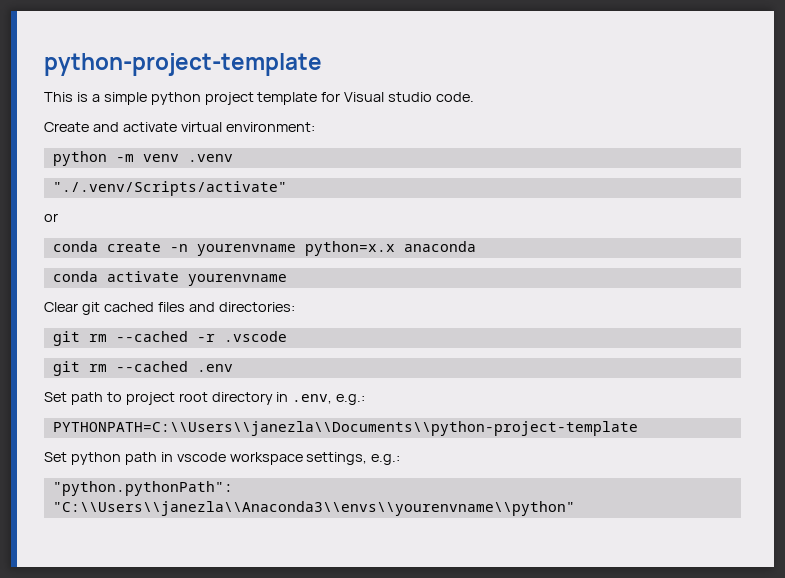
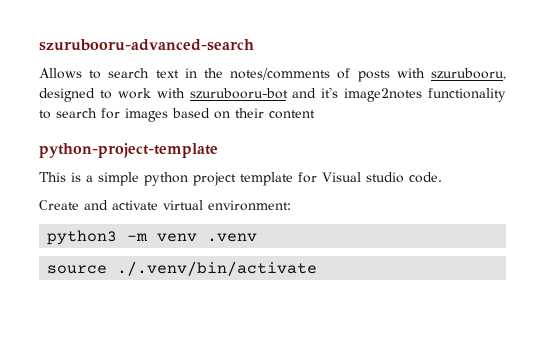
(44, 64) none -> [39,39,254,51] [39,68,506,82] [39,87,506,102] [39,108,315,122] szurubooru-advanced-search // Allows to search text in the notes/comments of posts with szurubooru, designed to work with szurubooru-bot and it's image2notes functionality to search for images based on their content //
[52,151,107,166] python -> [47,230,118,245] python3
[52,181,287,196] [44,213,58,222] [52,241,476,256] [52,271,287,286] [44,302,295,315] [52,331,287,346] [52,361,233,376] [44,392,366,405] [52,421,638,436] [44,452,401,465] [52,481,233,496] [52,501,575,516] "./.venv/Scripts/activate" // or // conda create -n yourenvname python=x.x anaconda // conda activate yourenvname // Clear git cached files and directories: // git rm --cached -r .vscode // git rm --cached .env // Set path to project root directory in .env, e.g.: // PYTHONPATH=C:\\Users\\janezla\\Documents\\python-project-template // Set python path in vscode workspace settings, e.g.: // "python.pythonPath": "C:\\Users\\janezla\\Anaconda3\\envs\\yourenvname\\python" -> [47,261,318,276] source ./.venv/bin/activate

